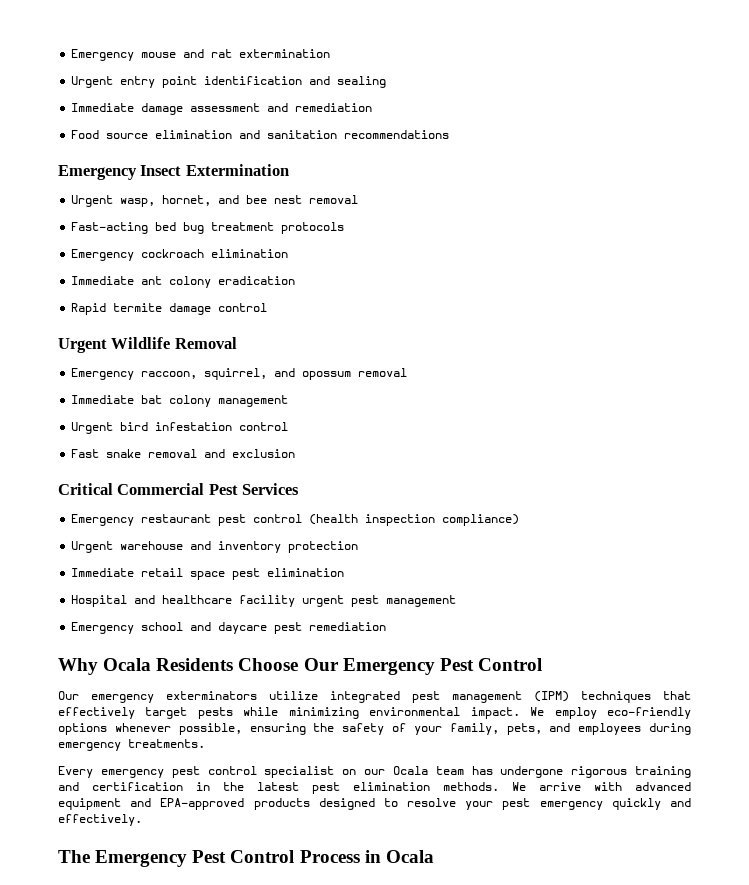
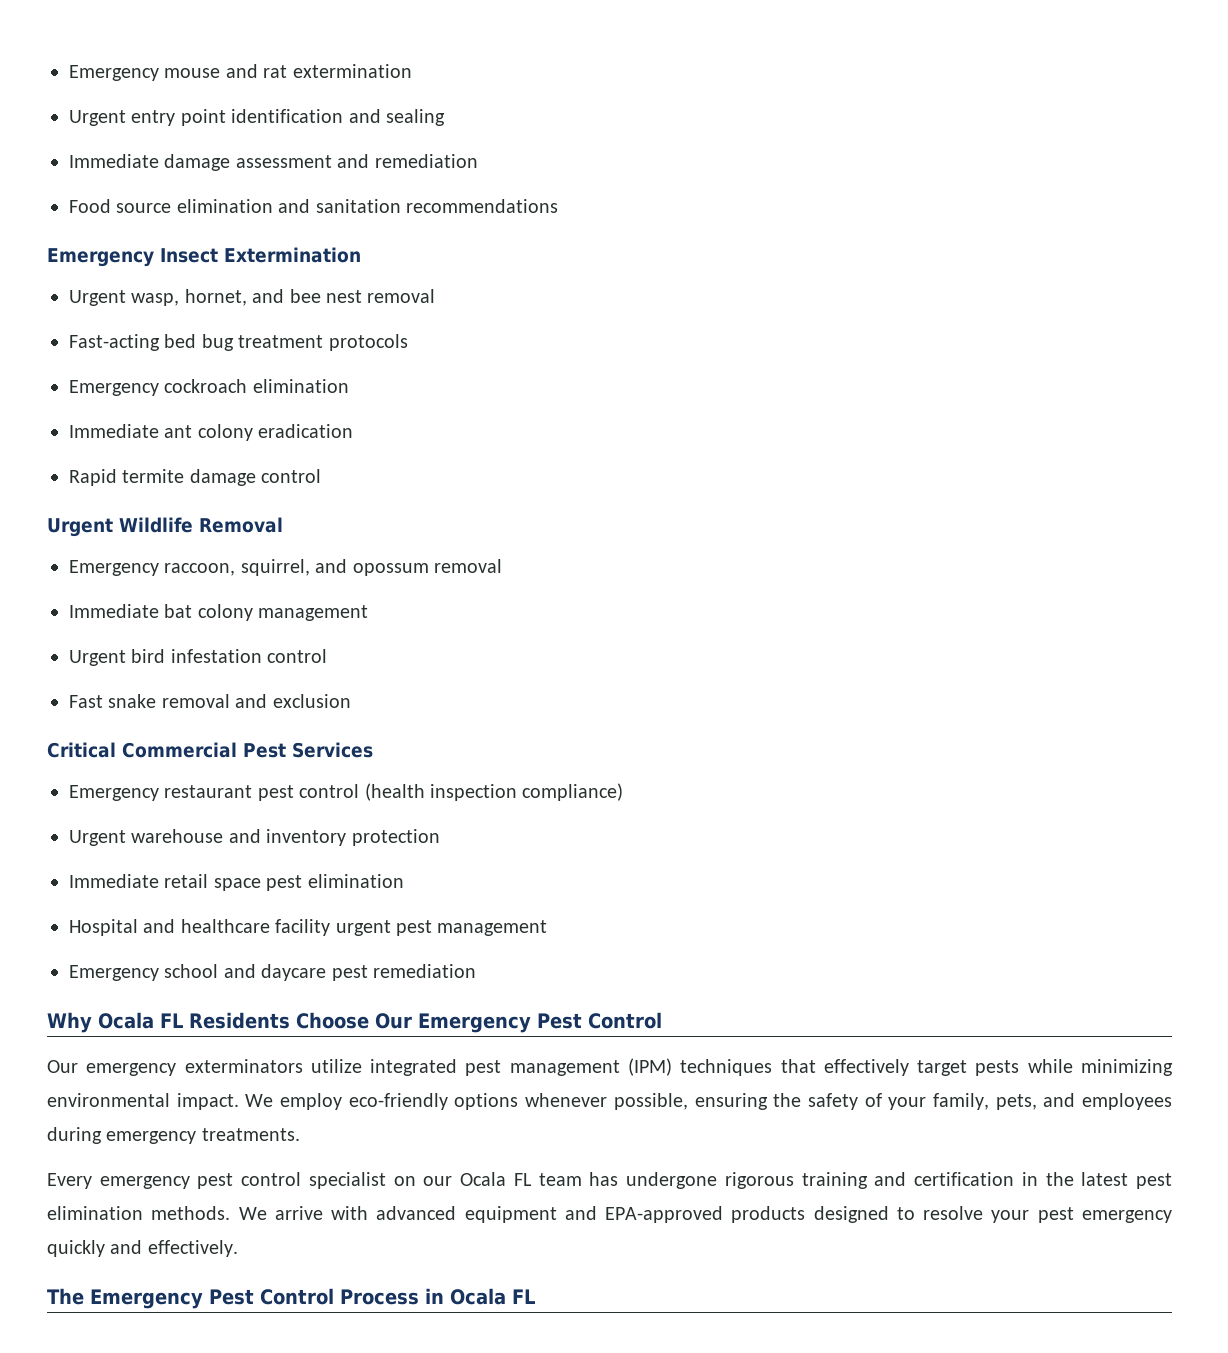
(152, 664) none -> [160,1013,183,1028] FL
(428, 770) none -> [513,1173,532,1186] FL
(434, 856) none -> [512,1289,535,1304] FL

